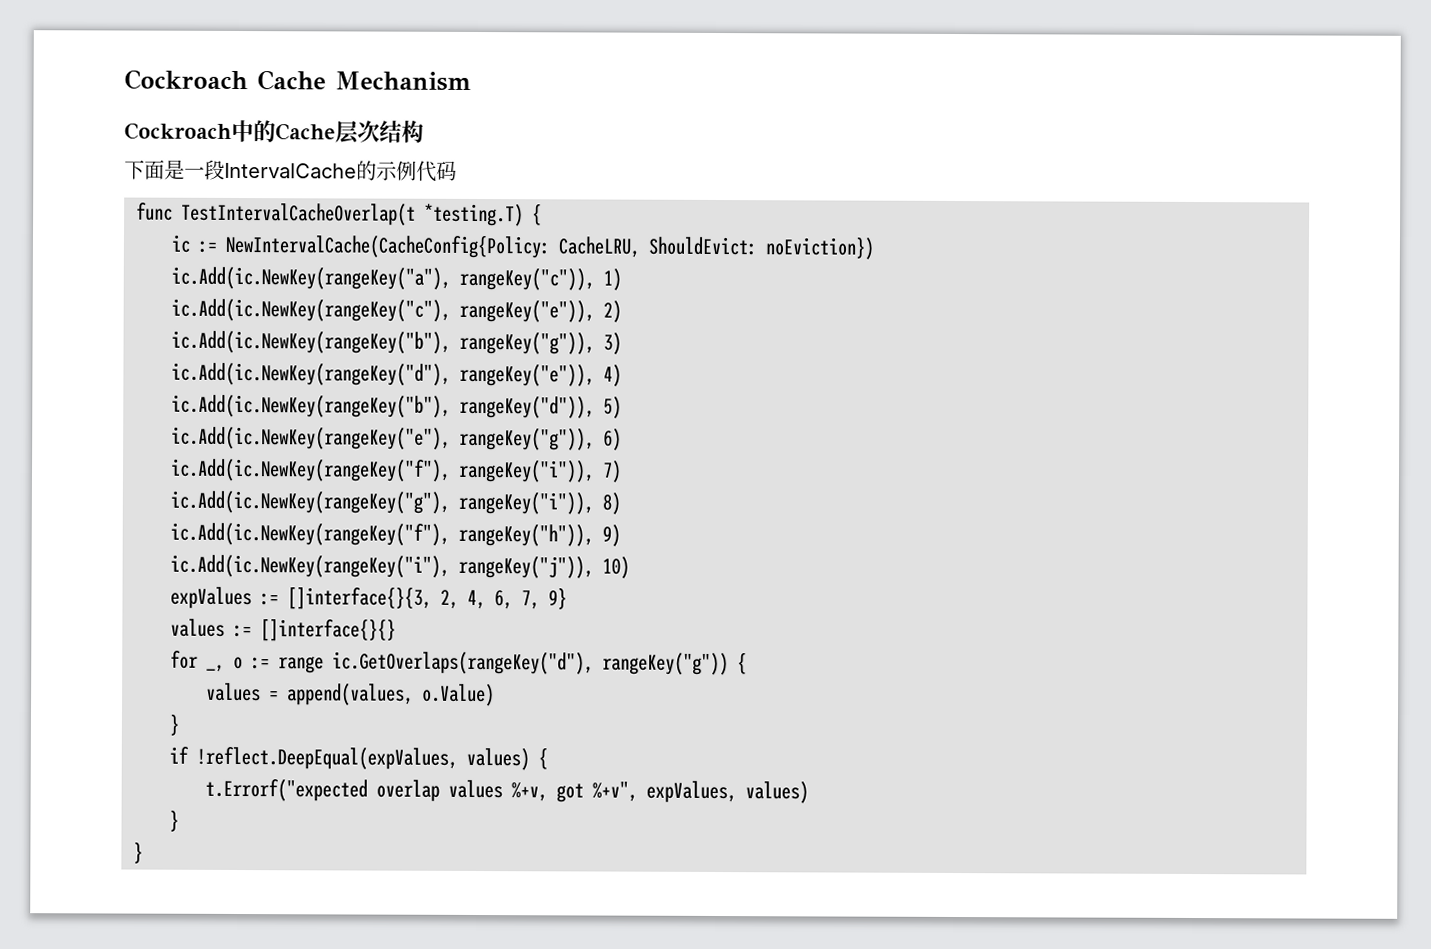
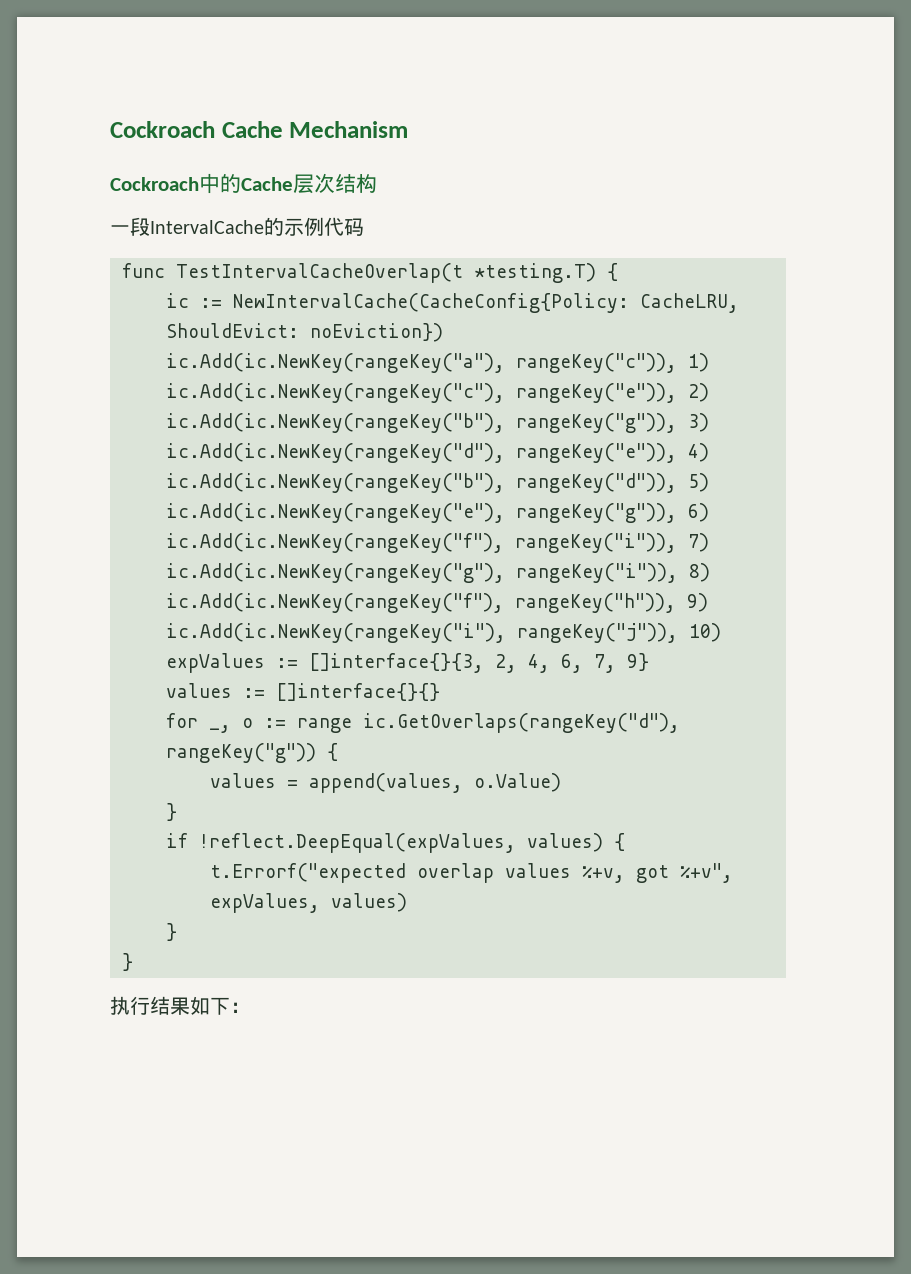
[124,159,185,180] 下面是 -> (377, 183) none
(143, 852) none -> [110,996,250,1015] // 执行结果如下：

